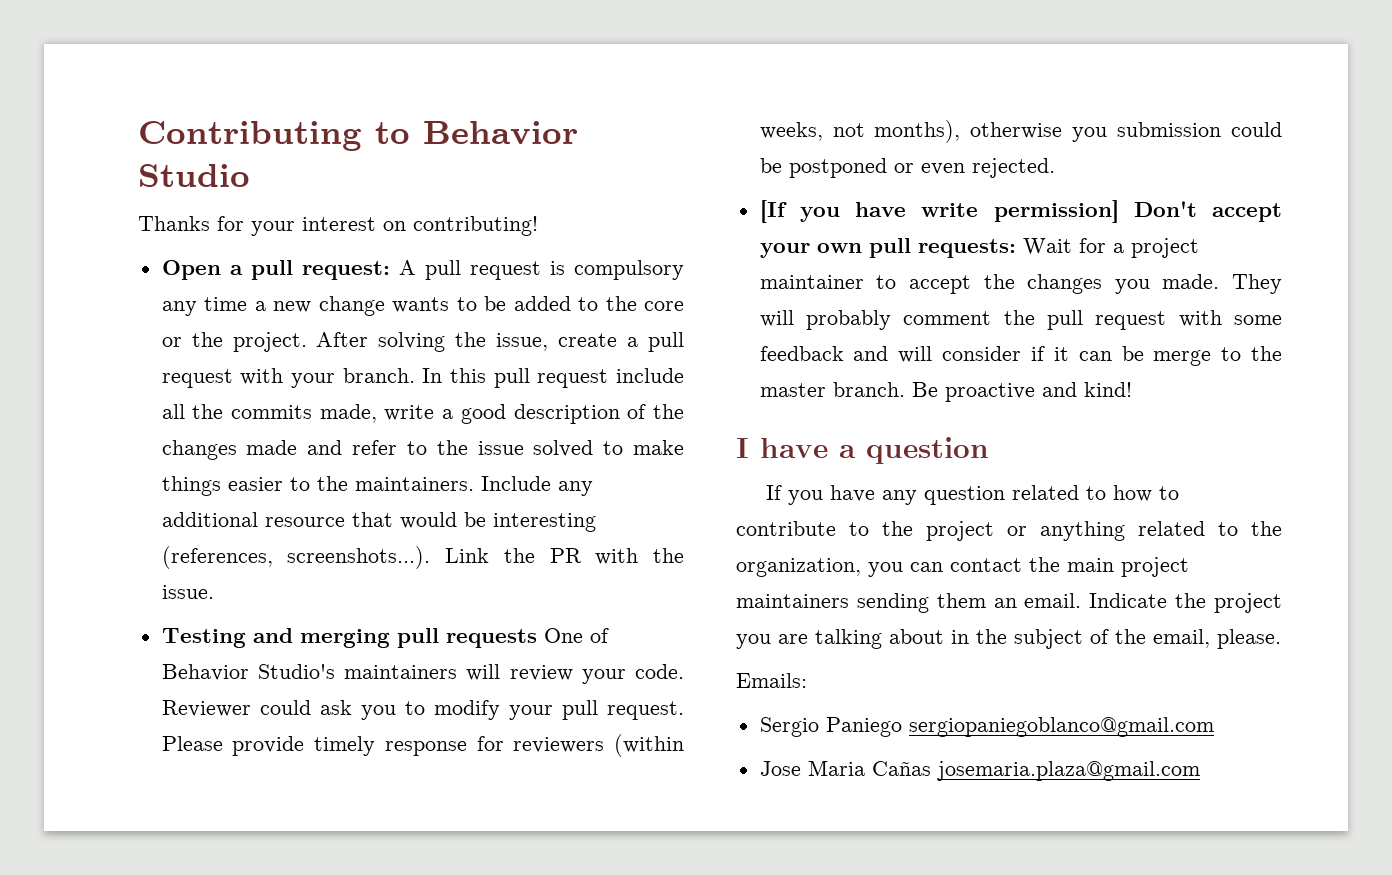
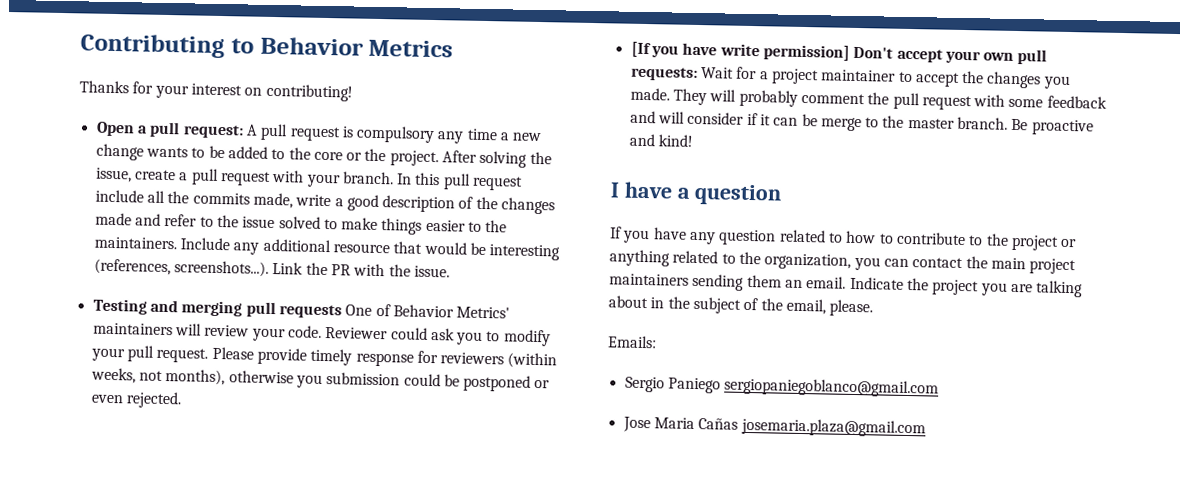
[138,164,250,187] Studio -> [368,39,454,58] Metrics
[257,664,335,679] Studio's -> [456,306,511,319] Metrics'

